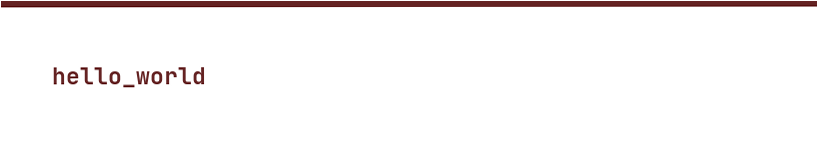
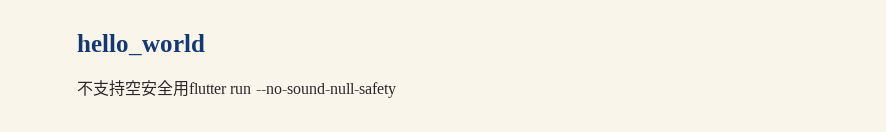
(207, 77) none -> [77,80,396,98] // 不支持空安全用flutter run --no-sound-null-safety

